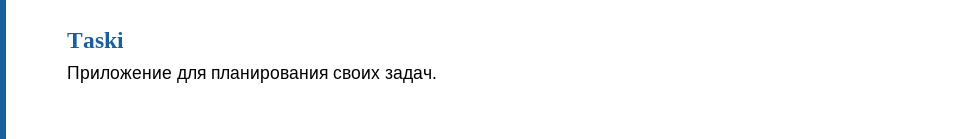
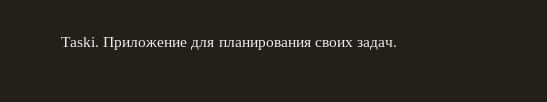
[67,32,124,48] Taski // -> [61,37,99,47] Taski.

